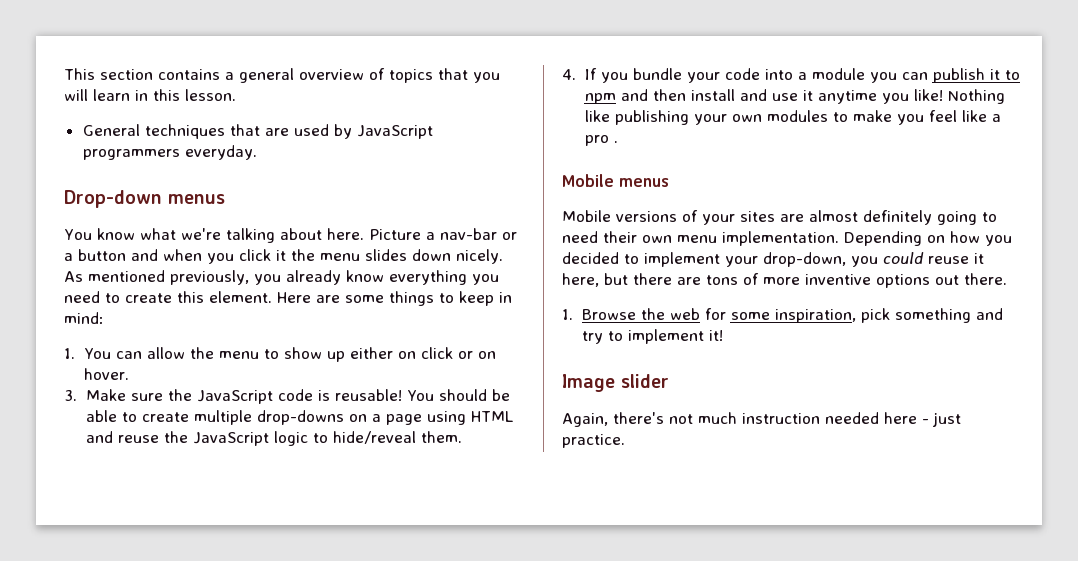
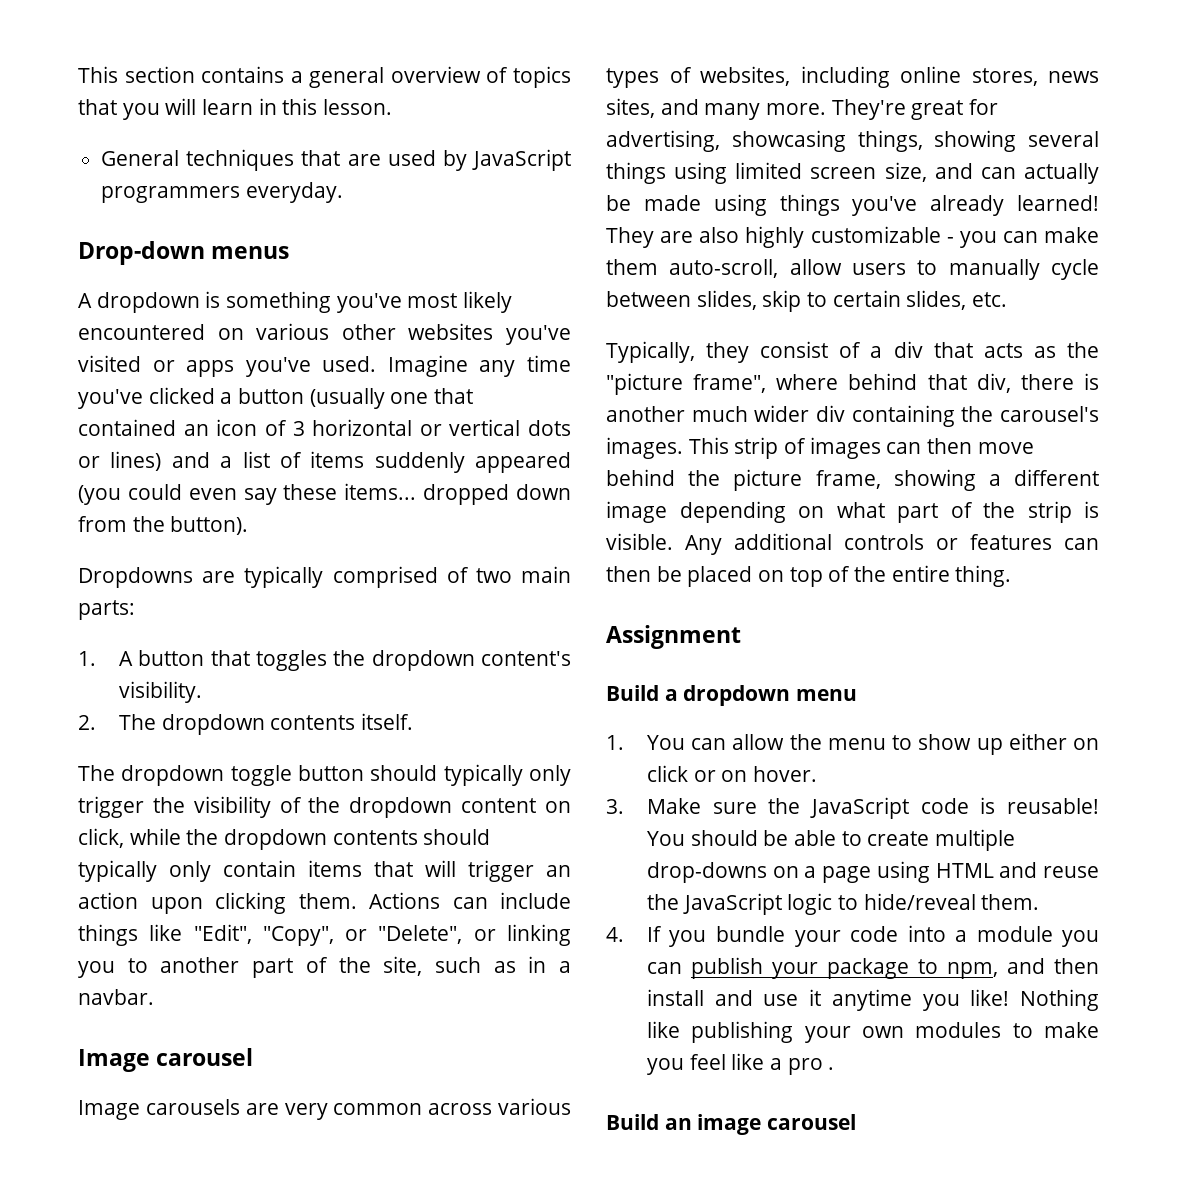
[64,228,517,243] [64,249,503,264] [64,270,499,285] [64,291,512,306] [64,312,104,324] You know what we're talking about here. Picture a nav-bar or a button and when you click it the menu slides down nicely. As mentioned previously, you already know everything you need to create this element. Here are some things to keep in mind: -> [78,291,513,313] [78,323,571,345] [78,355,571,377] [78,387,474,409] [78,419,571,436] [78,451,571,473] [78,483,571,505] [78,516,249,535] [78,566,571,588] [78,600,135,620] [78,650,572,671] [118,681,202,703] [78,713,413,735] [78,764,571,786] [78,796,571,818] [78,828,491,850] [78,860,571,882] [78,892,571,914] [78,924,571,946] [78,956,571,978] [78,989,154,1005] [78,1048,254,1072] [78,1098,571,1120] [606,66,1099,88] [606,98,999,120] [606,130,1099,152] [606,162,1099,184] [606,194,1099,216] [606,226,1099,248] [606,259,1099,280] [606,290,1008,312] [606,341,1099,363] [606,373,1099,395] [606,405,1100,427] [606,437,1034,459] [606,469,1099,491] [606,501,1099,523] [606,533,1099,555] [606,565,1012,587] [606,625,741,649] [606,685,858,706] A dropdown is something you've most likely encountered on various other websites you've visited or apps you've used. Imagine any time you've clicked a button (usually one that contained an icon of 3 horizontal or vertical dots or lines) and a list of items suddenly appeared (you could even say these items... dropped down from the button). // Dropdowns are typically comprised of two main parts: // 1. A button that toggles the dropdown content's visibility. // 2. The dropdown contents itself. // The dropdown toggle button should typically only trigger the visibility of the dropdown content on click, while the dropdown contents should typically only contain items that will trigger an action upon clicking them. Actions can include things like "Edit", "Copy", or "Delete", or linking you to another part of the site, such as in a navbar. // Image carousel // Image carousels are very common across various types of websites, including online stores, news sites, and many more. They're great for advertising, showcasing things, showing several things using limited screen size, and can actually be made using things you've already learned! They are also highly customizable - you can make them auto-scroll, allow users to manually cycle between slides, skip to certain slides, etc. // Typically, they consist of a div that acts as the "picture frame", where behind that div, there is another much wider div containing the carousel's images. This strip of images can then move behind the picture frame, showing a different image depending on what part of the strip is visible. Any additional controls or features can then be placed on top of the entire thing. // Assignment // Build a dropdown menu
[989,69,1020,80] [584,93,616,104] it to npm -> [771,958,998,979] your package to npm,
[562,174,669,187] [562,210,997,225] [562,231,1012,246] [562,252,984,267] [562,273,1007,288] [562,308,1003,323] [581,329,723,344] [562,374,669,392] [562,412,961,427] [562,434,625,448] Mobile menus // Mobile versions of your sites are almost definitely going to need their own menu implementation. Depending on how you decided to implement your drop-down, you could reuse it here, but there are tons of more inventive options out there. // 1. Browse the web for some inspiration, pick something and try to implement it! // Image slider // Again, there's not much instruction needed here - just practice. -> [606,1114,857,1135] Build an image carousel

